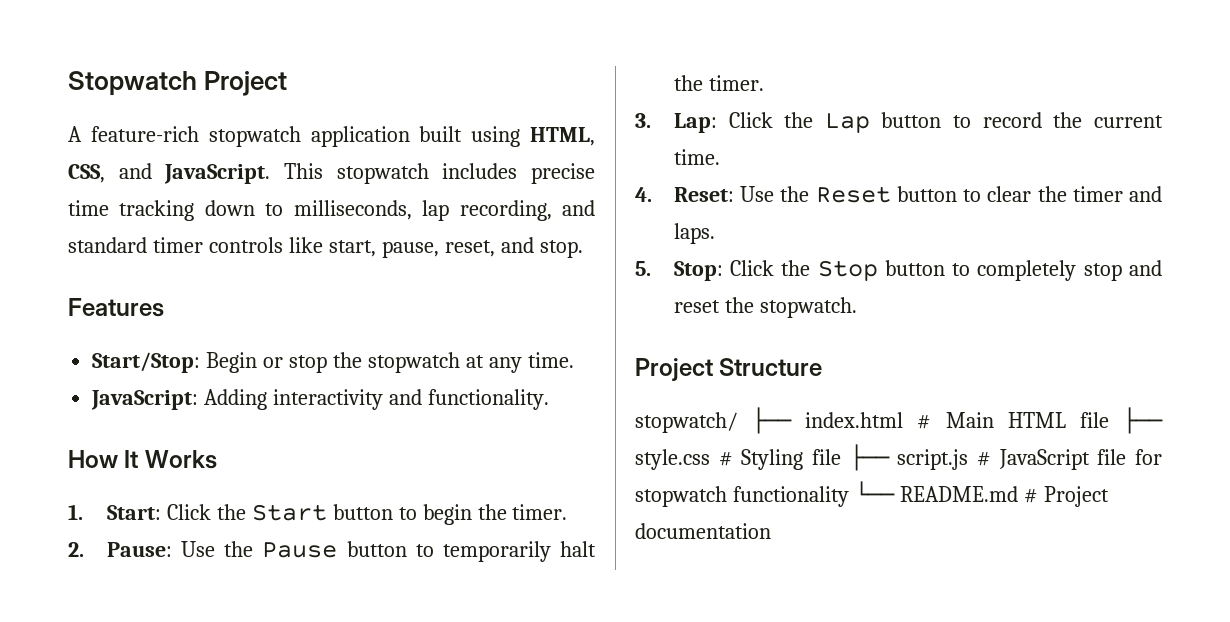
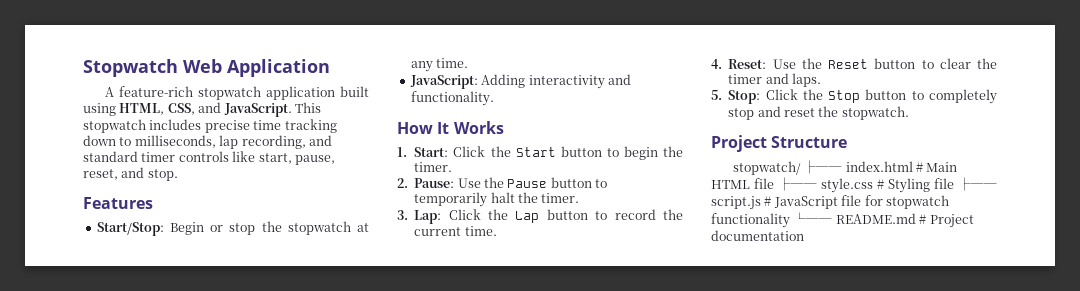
[204,71,288,96] Project -> [183,59,330,77] Web Application

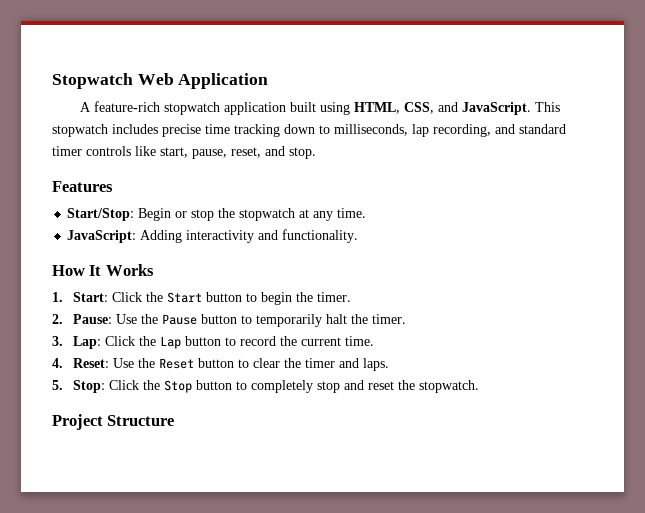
[732,160,958,175] [711,177,997,193] [711,195,949,210] [711,212,974,228] [711,230,804,241] // stopwatch/ ├── index.html # Main HTML file ├── style.css # Styling file ├── script.js # JavaScript file for stopwatch functionality └── README.md # Project documentation -> (175, 420) none

